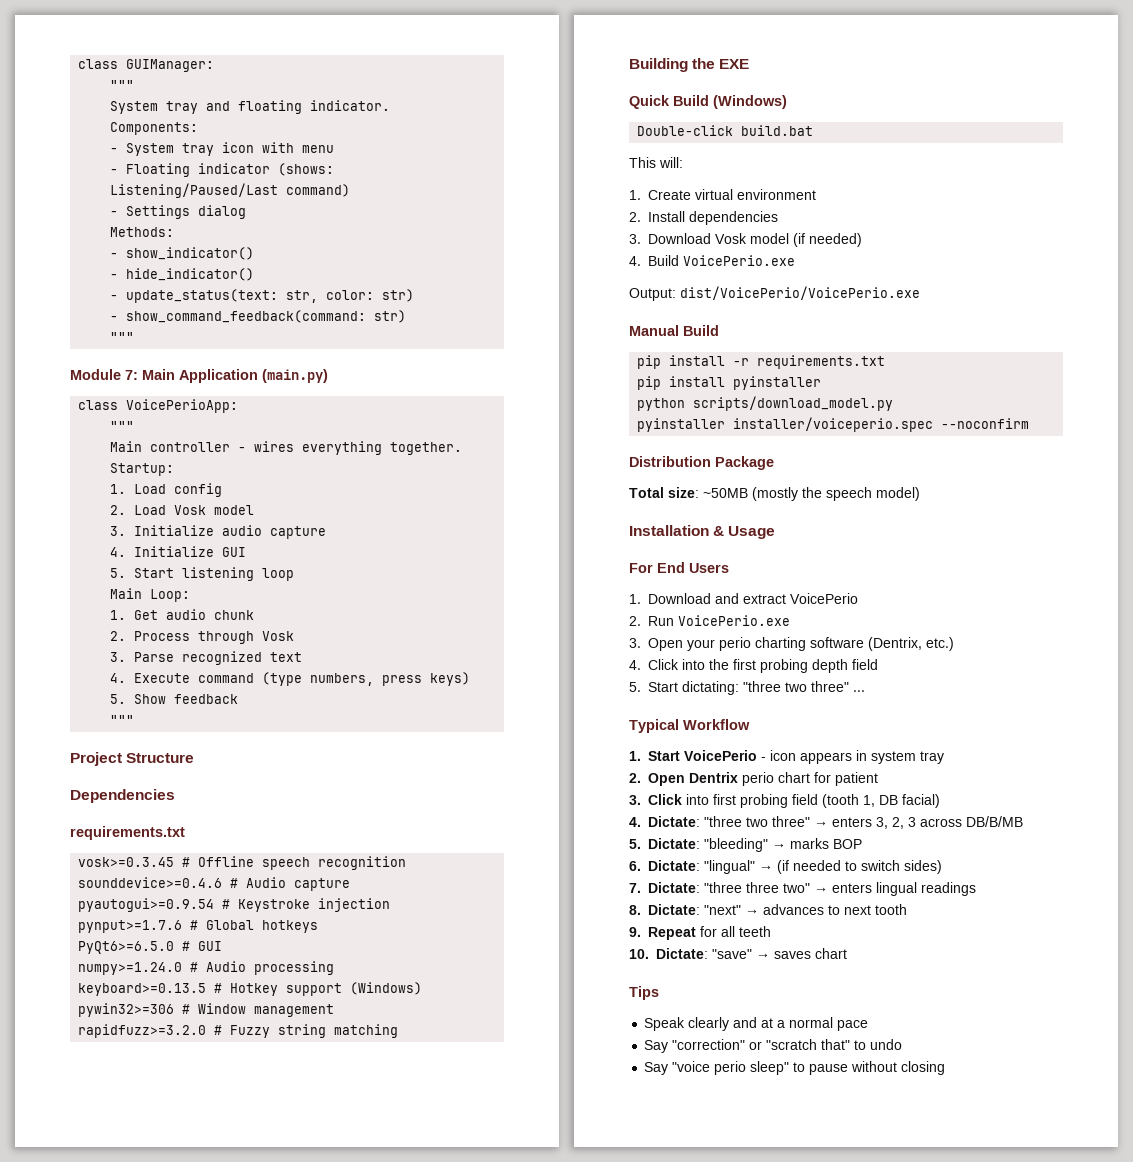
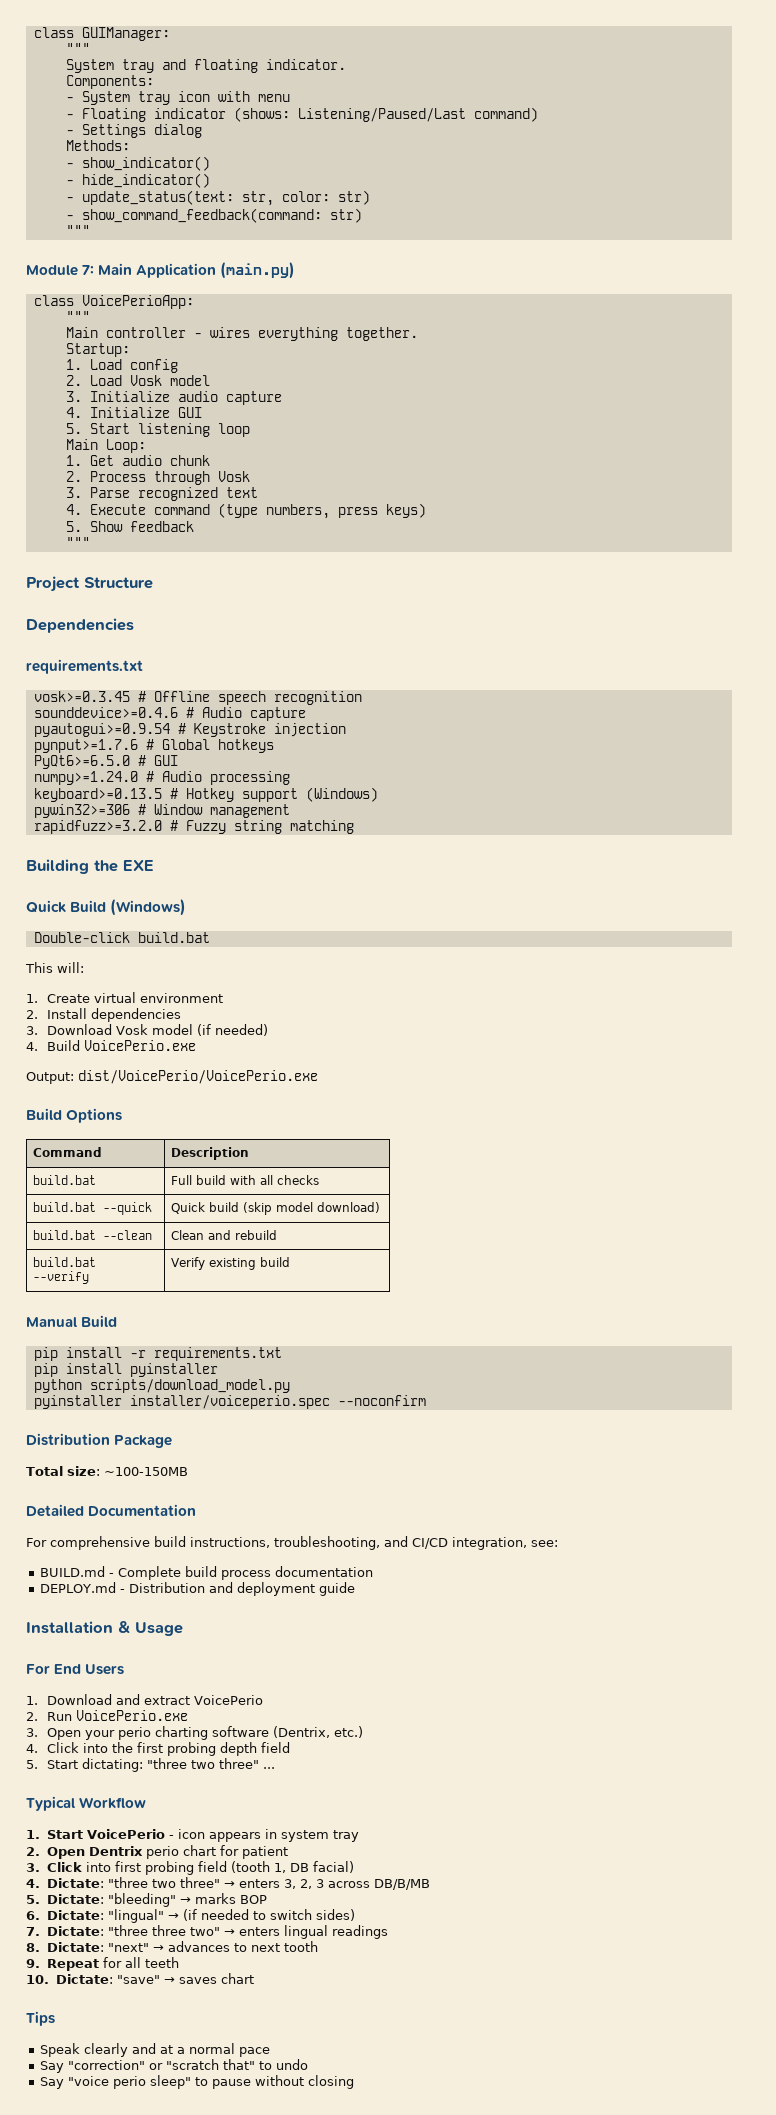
(920, 293) none -> [26,1108,123,1123] [33,1147,103,1157] [171,1147,250,1160] [33,1175,97,1185] [171,1175,320,1185] [33,1202,153,1215] [171,1202,381,1215] [33,1230,153,1240] [171,1230,278,1240] [33,1257,97,1267] [33,1271,90,1284] [171,1257,291,1270] // Build Options // Command | Description // build.bat | Full build with all checks // build.bat --quick | Quick build (skip model download) // build.bat --clean | Clean and rebuild // build.bat --verify | Verify existing build
[703,487,920,501] ~50MB (mostly the speech model) -> [103,1467,188,1476] [26,1504,197,1517] [26,1536,558,1550] [40,1566,374,1580] [40,1582,356,1596] ~100-150MB // Detailed Documentation // For comprehensive build instructions, troubleshooting, and CI/CD integration, see: // BUILD.md - Complete build process documentation // DEPLOY.md - Distribution and deployment guide

